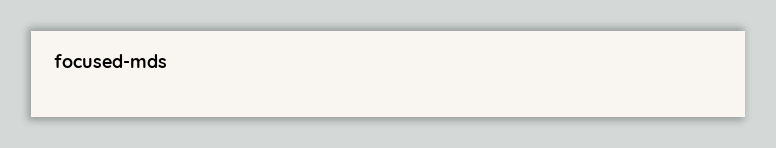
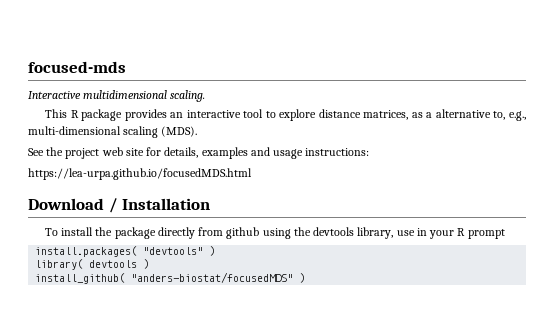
(167, 61) none -> [28,90,206,102] [44,109,527,121] [28,126,198,138] [28,147,370,159] [28,168,252,180] [28,198,211,213] [44,227,505,239] [35,246,216,257] [35,259,150,270] [35,272,306,284] // Interactive multidimensional scaling. // This R package provides an interactive tool to explore distance matrices, as a alternative to, e.g., multi-dimensional scaling (MDS). // See the project web site for details, examples and usage instructions: // https://lea-urpa.github.io/focusedMDS.html // Download / Installation // To install the package directly from github using the devtools library, use in your R prompt // install.packages( "devtools" ) // library( devtools ) // install_github( "anders-biostat/focusedMDS" )

